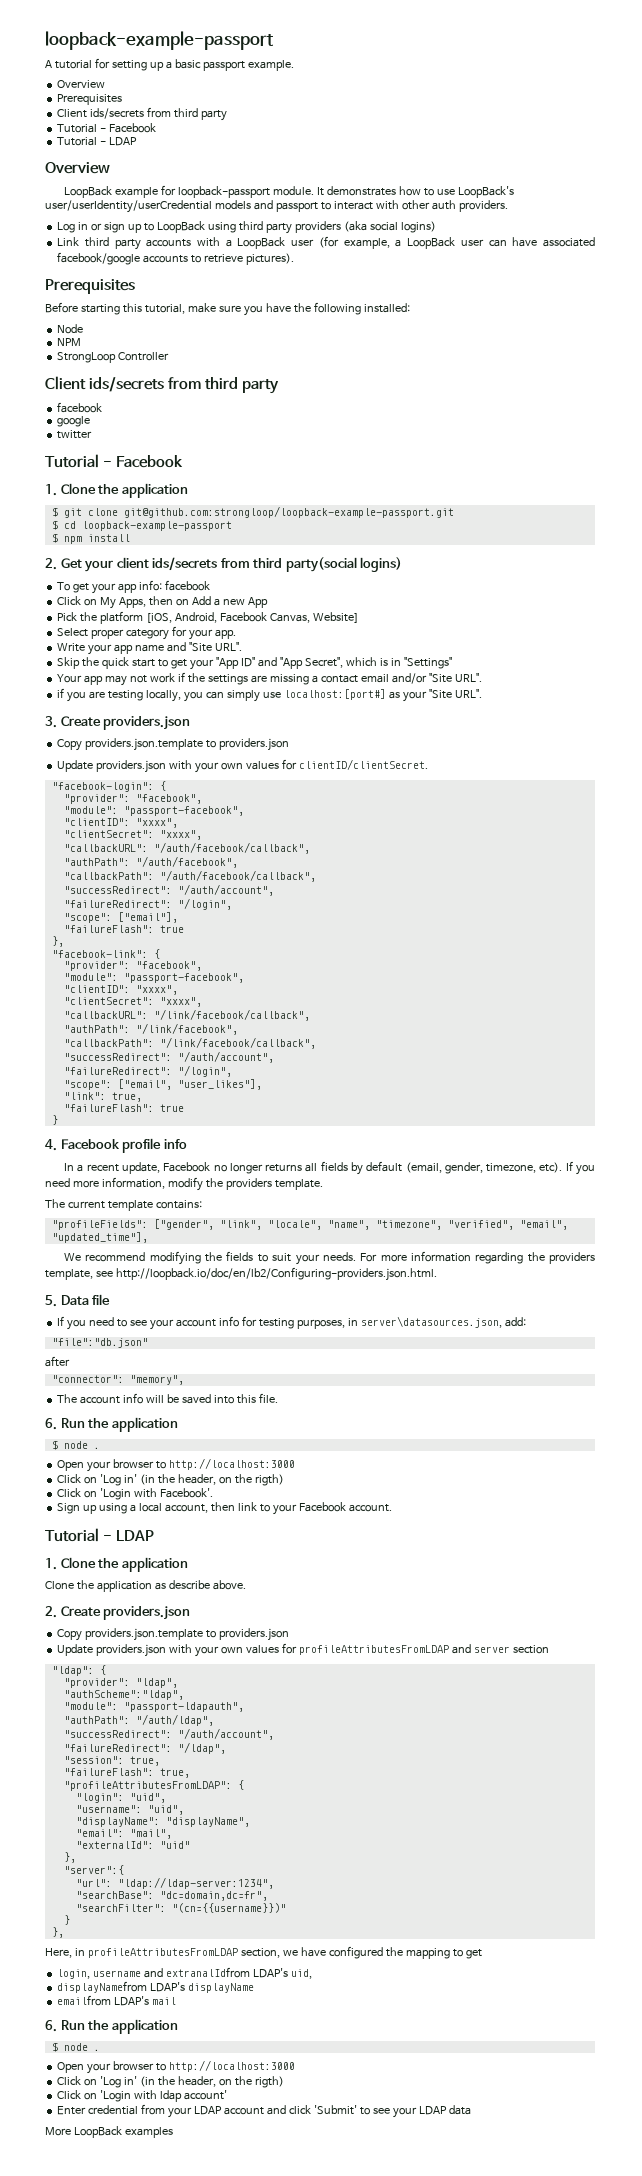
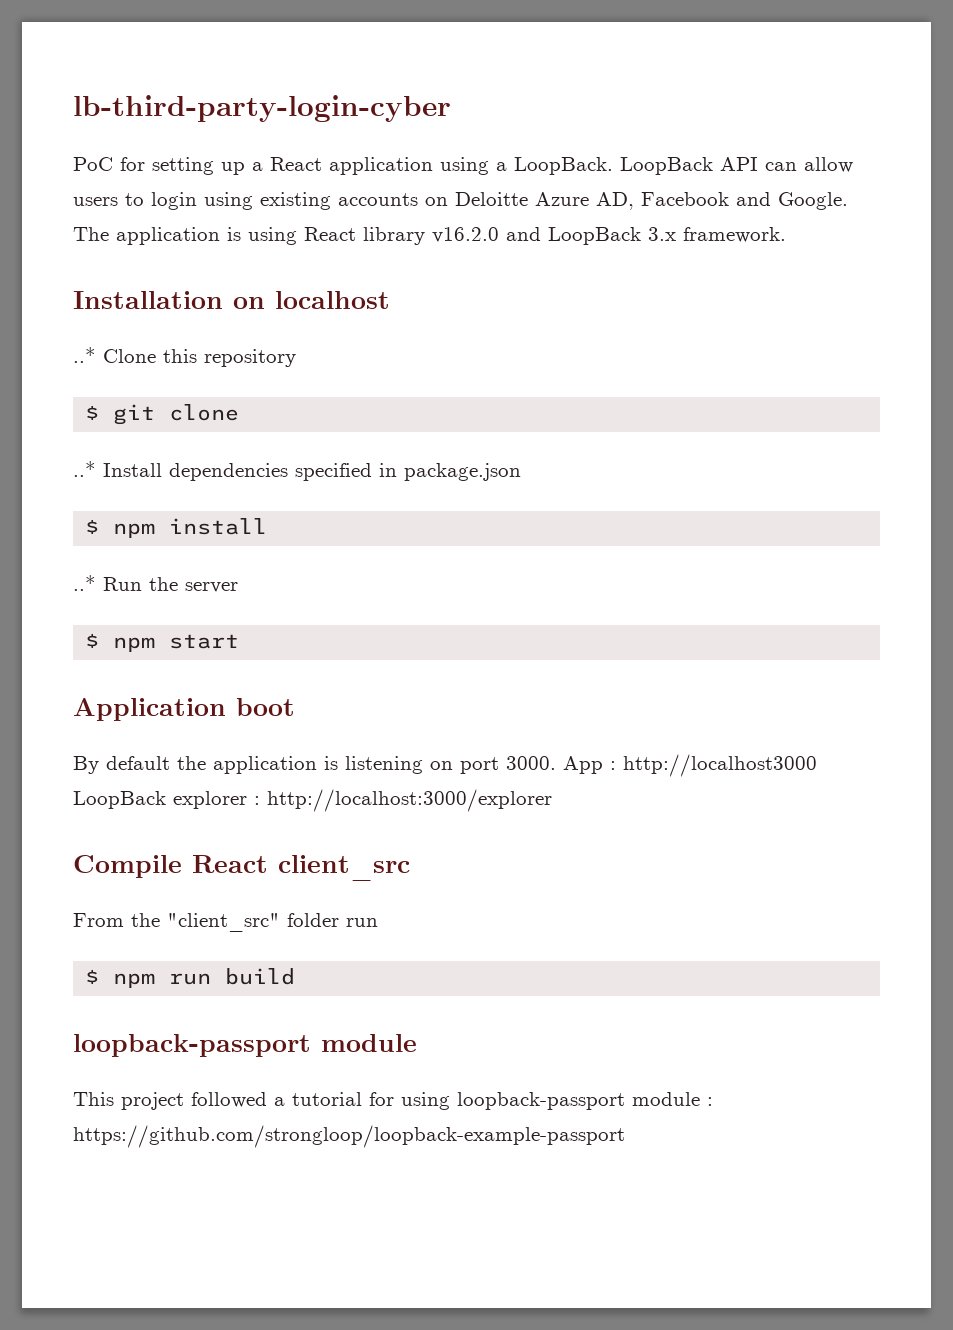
[45,31,274,50] [45,60,92,69] loopback-example-passport // A tutorial -> [73,95,451,122] [73,157,113,171] lb-third-party-login-cyber // PoC
[174,59,294,71] [57,80,106,88] [57,94,123,105] [57,107,227,121] [57,123,157,133] [57,137,138,146] [45,162,110,174] [64,185,514,198] [45,200,508,213] [57,221,436,234] [57,236,596,250] [57,252,294,265] [45,279,135,294] [45,302,410,316] [57,324,84,334] [57,338,82,346] [57,352,170,363] [45,376,280,394] [57,402,103,413] [57,416,91,427] [57,430,93,439] [45,454,184,468] [45,483,188,498] [51,506,454,518] [51,520,232,531] [51,533,130,544] [45,557,403,572] [57,580,210,594] [57,596,268,609] [57,611,359,624] [57,626,236,640] [57,642,242,655] [57,657,452,670] [57,672,482,686] [57,688,482,702] [45,716,191,730] [57,738,290,751] [57,759,428,773] [51,781,166,792] [63,794,202,804] [63,806,244,816] [63,818,178,828] [63,830,202,840] [63,842,310,854] [63,856,238,868] [63,870,316,882] [63,884,274,896] [63,898,232,910] [63,912,178,923] [63,925,184,933] [51,936,64,947] [51,949,160,959] [63,961,202,971] [63,973,244,983] [63,985,178,995] [63,997,202,1007] [63,1009,310,1021] [63,1023,238,1035] [63,1037,316,1049] [63,1051,274,1063] [63,1065,232,1077] [63,1079,262,1090] [63,1092,142,1102] [63,1104,184,1112] [51,1115,58,1125] [45,1138,187,1153] [64,1161,595,1175] [45,1177,323,1191] [45,1199,202,1211] [51,1219,568,1230] [51,1232,148,1243] [64,1251,596,1265] [45,1267,437,1281] [45,1294,111,1307] [57,1316,526,1330] [51,1338,148,1348] [45,1356,70,1367] [51,1375,184,1385] [57,1393,278,1404] [45,1417,178,1432] [51,1440,100,1450] [57,1458,295,1472] [57,1474,284,1486] [57,1488,213,1500] [57,1502,392,1515] [45,1528,155,1542] [45,1557,188,1572] [45,1580,246,1592] [45,1606,191,1620] [57,1628,290,1641] [57,1643,549,1657] [51,1665,106,1676] [63,1678,178,1688] [63,1690,184,1700] [63,1702,244,1712] [63,1714,214,1726] [63,1728,274,1740] [63,1742,226,1754] [63,1756,160,1766] [63,1768,190,1778] [63,1780,244,1791] [75,1793,166,1803] [75,1805,184,1815] [75,1817,250,1827] [75,1829,172,1839] [75,1841,190,1849] [63,1852,76,1863] [63,1865,124,1875] [75,1877,274,1889] [75,1891,268,1901] [75,1903,286,1913] [63,1915,70,1925] [51,1927,64,1938] [45,1946,482,1959] [57,1967,312,1979] [57,1981,255,1993] [57,1995,177,2006] [45,2019,178,2034] [51,2042,100,2052] [57,2060,295,2074] [57,2076,284,2088] [57,2090,227,2102] [57,2104,471,2118] [45,2126,173,2138] basic passport example. // Overview // Prerequisites // Client ids/secrets from third party // Tutorial - Facebook // Tutorial - LDAP // Overview // LoopBack example for loopback-passport module. It demonstrates how to use LoopBack's user/userIdentity/userCredential models and passport to interact with other auth providers. // Log in or sign up to LoopBack using third party providers (aka social logins) // Link third party accounts with a LoopBack user (for example, a LoopBack user can have associated facebook/google accounts to retrieve pictures). // Prerequisites // Before starting this tutorial, make sure you have the following installed: // Node // NPM // StrongLoop Controller // Client ids/secrets from third party // facebook // google // twitter // Tutorial - Facebook // 1. Clone the application // $ git clone git@github.com:strongloop/loopback-example-passport.git // $ cd loopback-example-passport // $ npm install // 2. Get your client ids/secrets from third party(social logins) // To get your app info: facebook // Click on My Apps, then on Add a new App // Pick the platform [iOS, Android, Facebook Canvas, Website] // Select proper category for your app. // Write your app name and "Site URL". // Skip the quick start to get your "App ID" and "App Secret", which is in "Settings" // Your app may not work if the settings are missing a contact email and/or "Site URL". // if you are testing locally, you can simply use localhost:[port#] as your "Site URL". // 3. Create providers.json // Copy providers.json.template to providers.json // Update providers.json with your own values for clientID/clientSecret. // "facebook-login": { // "provider": "facebook", // "module": "passport-facebook", // "clientID": "xxxx", // "clientSecret": "xxxx", // "callbackURL": "/auth/facebook/callback", // "authPath": "/auth/facebook", // "callbackPath": "/auth/facebook/callback", // "successRedirect": "/auth/account", // "failureRedirect": "/login", // "scope": ["email"], // "failureFlash": true // }, // "facebook-link": { // "provider": "facebook", // "module": "passport-facebook", // "clientID": "xxxx", // "clientSecret": "xxxx", // "callbackURL": "/link/facebook/callback", // "authPath": "/link/facebook", // "callbackPath": "/link/facebook/callback", // "successRedirect": "/auth/account", // "failureRedirect": "/login", // "scope": ["email", "user_likes"], // "link": true, // "failureFlash": true // } // 4. Facebook profile info // In a recent update, Facebook no longer returns all fields by default (email, gender, timezone, etc). If you need more information, modify the providers template. // The current template contains: // "profileFields": ["gender", "link", "locale", "name", "timezone", "verified", "email", "updated_time"], // We recommend modifying the fields to suit your needs. For more information regarding the providers template, see http://loopback.io/doc/en/lb2/Configuring-providers.json.html. // 5. Data file // If you need to see your account info for testing purposes, in server\datasources.json, add: // "file":"db.json" // after // "connector": "memory", // The account info will be saved into this file. // 6. Run the application // $ node . // Open your browser to http://localhost:3000 // Click on 'Log in' (in the header, on the rigth) // Click on 'Login with Facebook'. // Sign up using a local account, then link to your Facebook account. // Tutorial - LDAP // 1. Clone the application // Clone the application as describe above. // 2. Create providers.json // Copy providers.json.template to providers.json // Update providers.json with your own values for profileAttributesFromLDAP and server section // "ldap": { // "provider": "ldap", // "authScheme":"ldap", // "module": "passport-ldapauth", // "authPath": "/auth/ldap", // "successRedirect": "/auth/account", // "failureRedirect": "/ldap", // "session": true, // "failureFlash": true, // "profileAttributesFromLDAP": { // "login": "uid", // "username": "uid", // "displayName": "displayName", // "email": "mail", // "externalId": "uid" // }, // "server":{ // "url": "ldap://ldap-server:1234", // "searchBase": "dc=domain,dc=fr", // "searchFilter": "(cn={{username}})" // } // }, // Here, in profileAttributesFromLDAP section, we have configured the mapping to get // login, username and extranalIdfrom LDAP's uid, // displayNamefrom LDAP's displayName // emailfrom LDAP's mail // 6. Run the application // $ node . // Open your browser to http://localhost:3000 // Click on 'Log in' (in the header, on the rigth) // Click on 'Login with ldap account' // Enter credential from your LDAP account and click 'Submit' to see your LDAP data // More LoopBack examples -> [270,157,853,175] [73,192,848,210] [73,227,786,245] [73,291,390,309] [73,347,296,367] [85,404,240,425] [73,461,521,481] [85,518,268,538] [73,575,238,593] [85,634,240,652] [73,698,295,721] [73,754,817,777] [73,789,552,812] [73,855,410,881] [73,913,378,932] [85,968,296,988] [73,1034,417,1057] [73,1092,713,1110] [73,1125,625,1148] React application using a LoopBack. LoopBack API can allow users to login using existing accounts on Deloitte Azure AD, Facebook and Google. The application is using React library v16.2.0 and LoopBack 3.x framework. // Installation on localhost // ..* Clone this repository // $ git clone // ..* Install dependencies specified in package.json // $ npm install // ..* Run the server // $ npm start // Application boot // By default the application is listening on port 3000. App : http://localhost3000 LoopBack explorer : http://localhost:3000/explorer // Compile React client_src // From the "client_src" folder run // $ npm run build // loopback-passport module // This project followed a tutorial for using loopback-passport module : https://github.com/strongloop/loopback-example-passport

